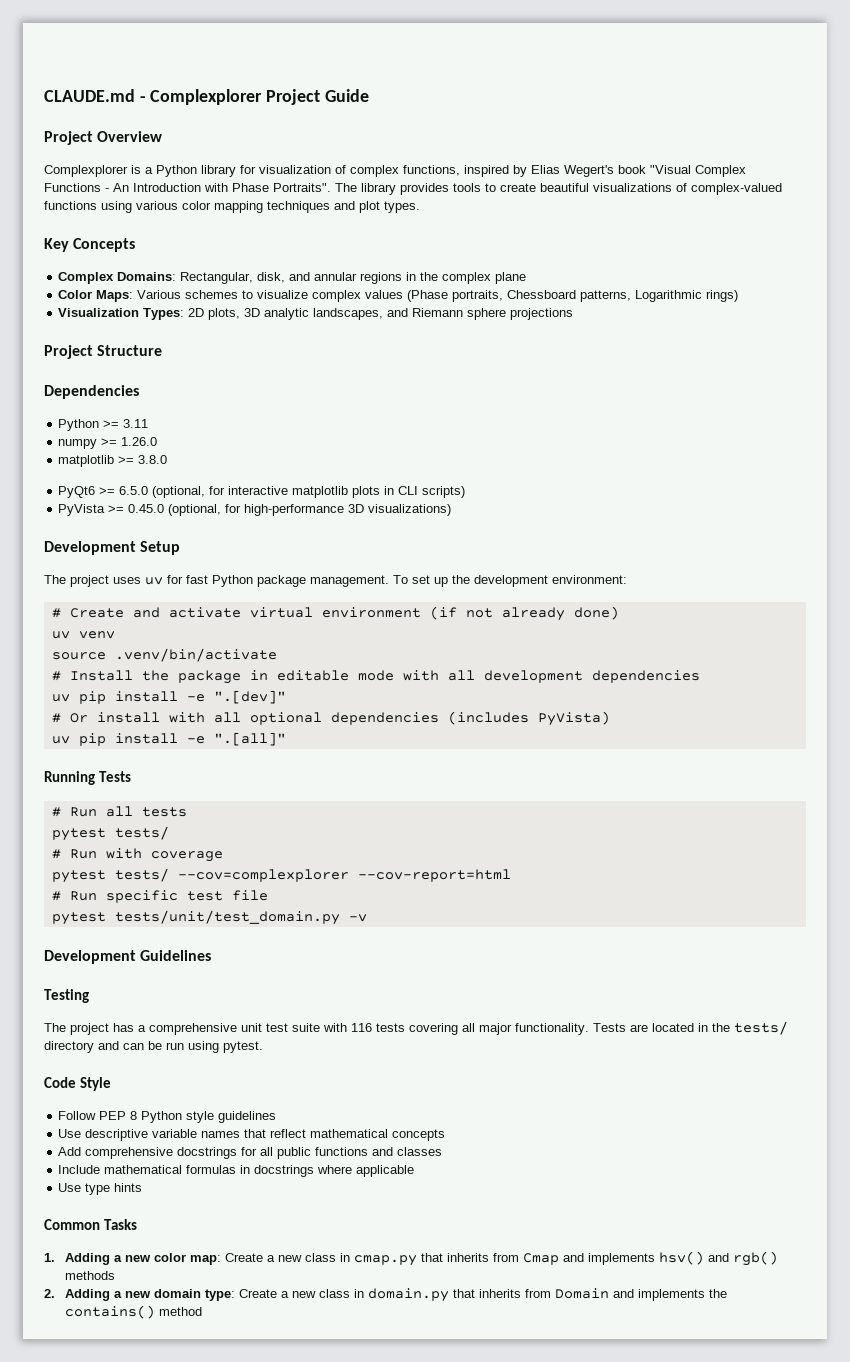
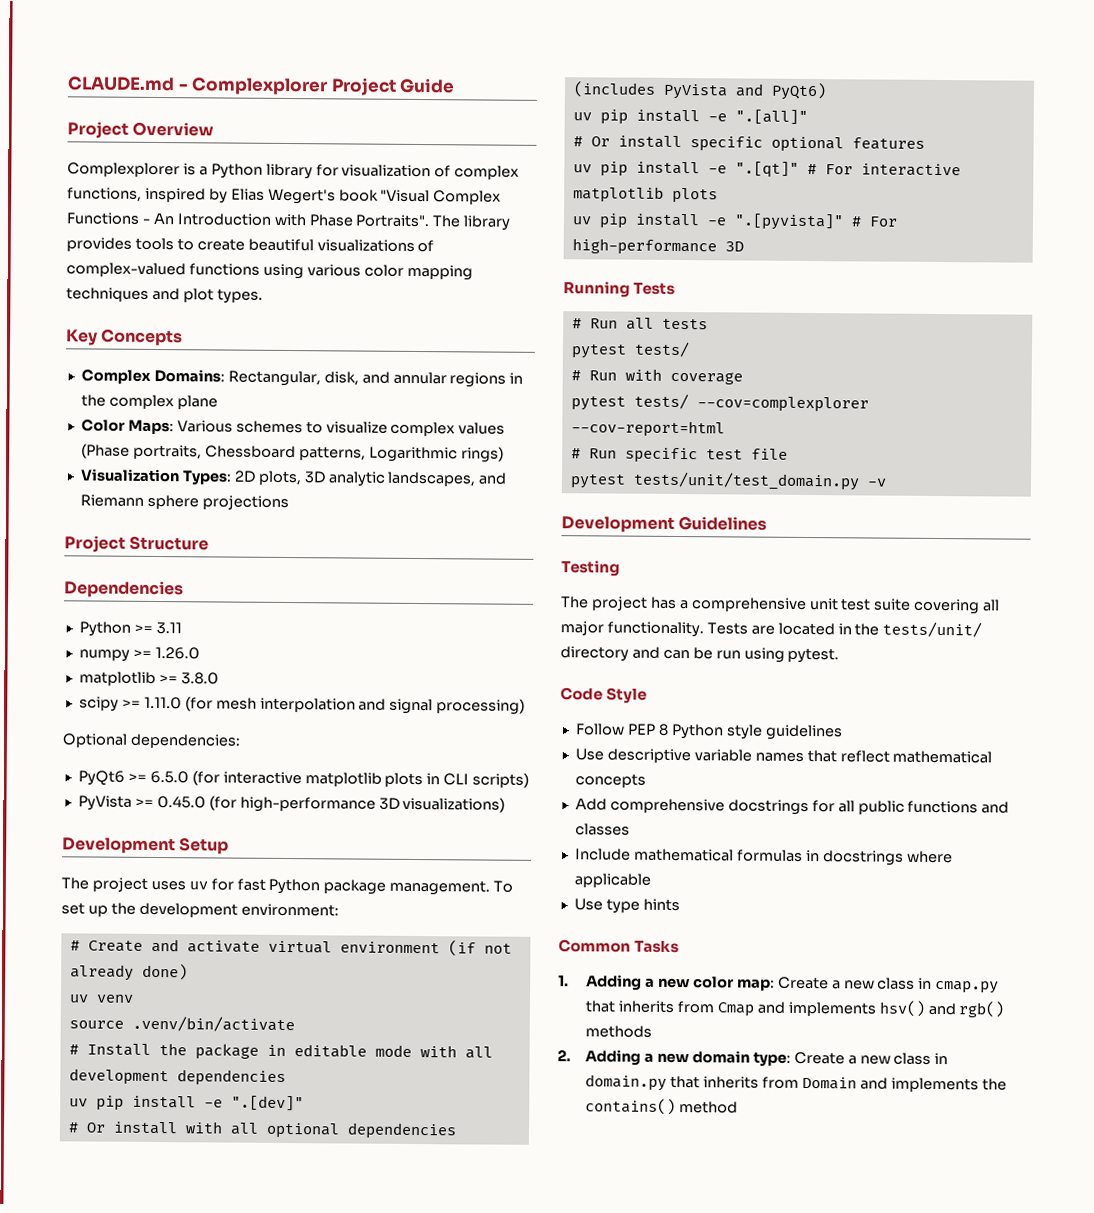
(168, 459) none -> [78,696,526,715] [62,733,241,749] // scipy >= 1.11.0 (for mesh interpolation and signal processing) // Optional dependencies:
[152,486,226,498] (optional, for -> [191,770,220,786] (for
[168,504,242,516] (optional, for -> [208,795,237,811] (for
[537,711,610,726] PyVista) -> [662,82,827,101] PyVista and PyQt6)
(286, 739) none -> [572,135,925,153] [572,161,961,178] [572,186,718,204] [571,213,898,231] [571,238,744,256] // # Or install specific optional features // uv pip install -e ".[qt]" # For interactive matplotlib plots // uv pip install -e ".[pyvista]" # For high-performance 3D
[323,1023,405,1032] with 116 tests -> (912, 604) none
[734,1021,788,1035] tests/ -> [882,621,983,638] tests/unit/

